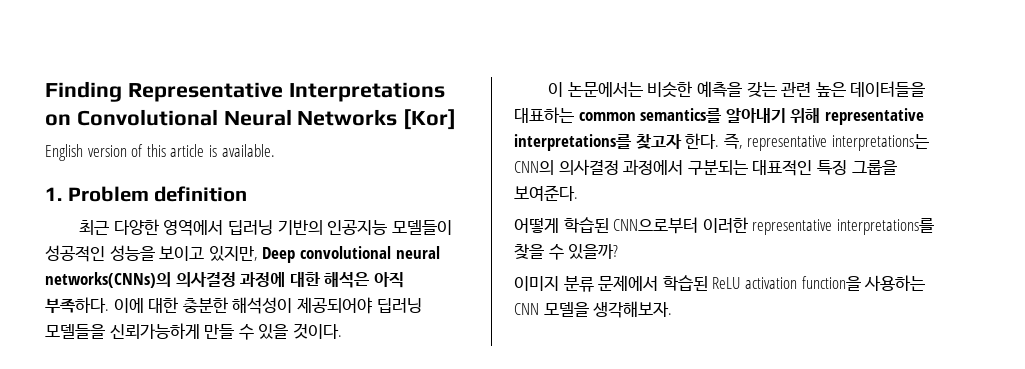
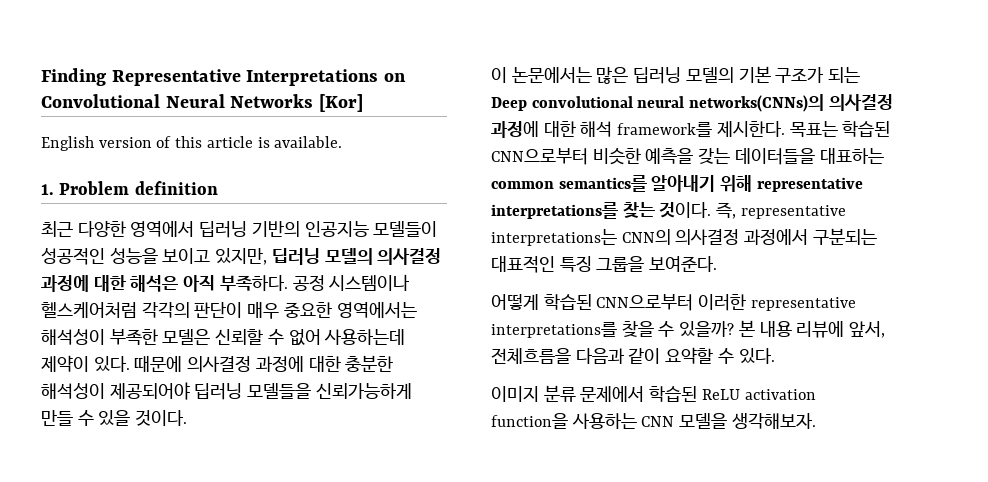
[262,246,440,263] [45,272,171,288] Deep convolutional neural networks(CNNs)의 -> [271,248,373,265] 딥러닝 모델의
[113,298,144,313] 이에 -> [292,274,411,291] [41,302,417,319] [41,329,406,346] [41,355,304,372] 공정 시스템이나 헬스케어처럼 각각의 판단이 매우 중요한 영역에서는 해석성이 부족한 모델은 신뢰할 수 없어 사용하는데 제약이 있다. 때문에 의사결정 과정에
(643, 89) none -> [596,66,861,84] [491,94,893,112] [491,121,891,138] [491,148,588,165] 많은 딥러닝 모델의 기본 구조가 되는 Deep convolutional neural networks(CNNs)의 의사결정 과정에 대한 해석 framework를 제시한다. 목표는 학습된 CNN으로부터
[781,82,846,97] 관련 높은 -> (731, 156) none
[635,133,720,149] 찾고자 한다. -> [622,202,712,218] 찾는 것이다.
(619, 251) none -> [738,320,886,338] [491,347,775,364] 본 내용 리뷰에 앞서, 전체흐름을 다음과 같이 요약할 수 있다.

